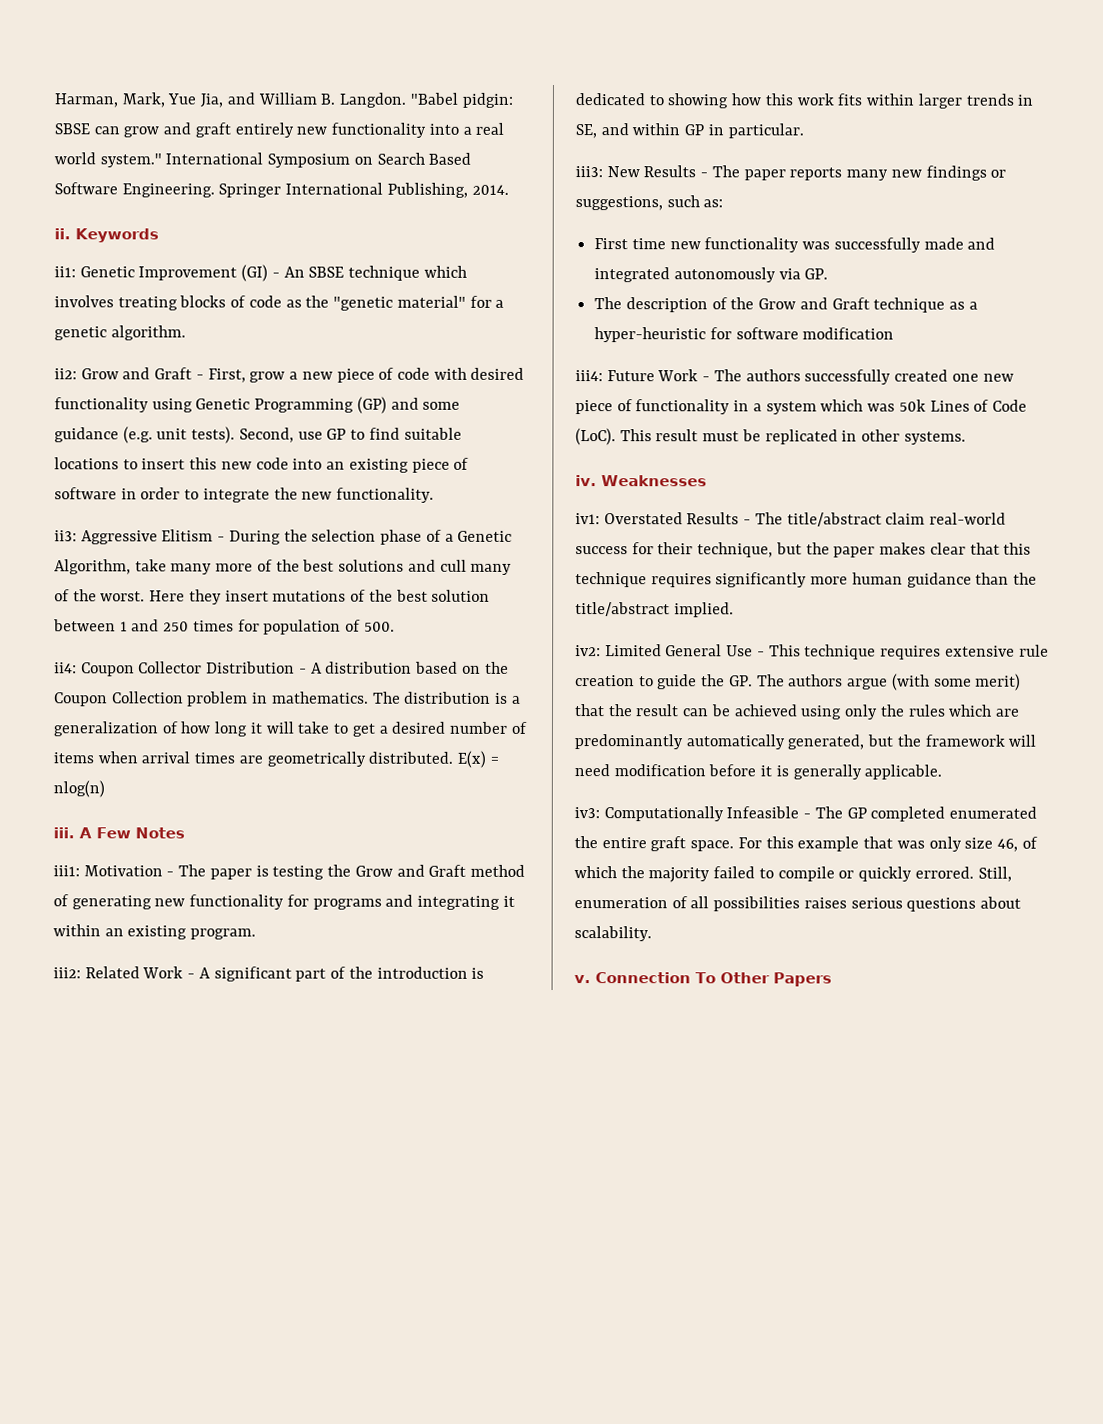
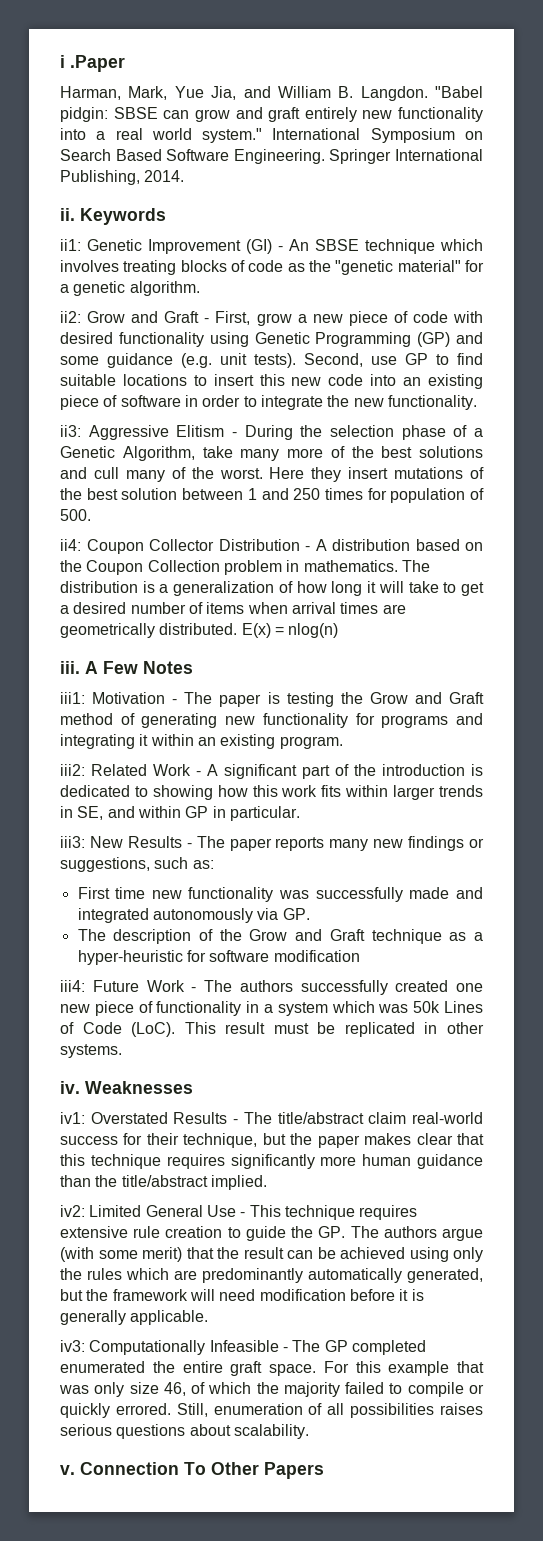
(54, 100) none -> [60,55,125,72] i .Paper //

